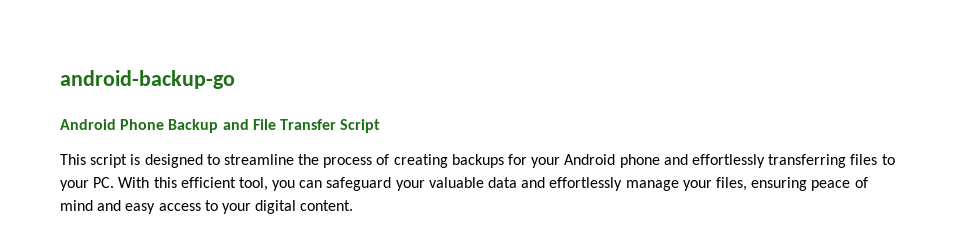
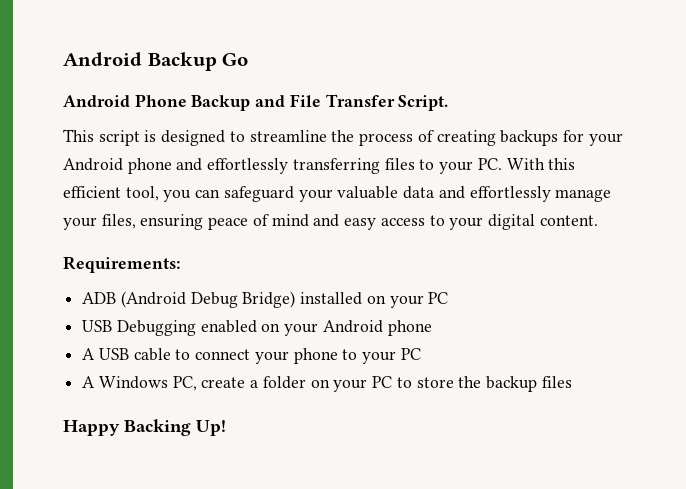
[60,70,235,89] android-backup-go -> [63,52,249,71] Android Backup Go
[340,119,381,133] Script -> [398,95,449,111] Script.
(354, 205) none -> [63,256,180,273] [82,291,449,308] [82,320,432,336] [82,348,421,364] [82,376,572,392] [63,419,226,436] // Requirements: // ADB (Android Debug Bridge) installed on your PC // USB Debugging enabled on your Android phone // A USB cable to connect your phone to your PC // A Windows PC, create a folder on your PC to store the backup files // Happy Backing Up!

